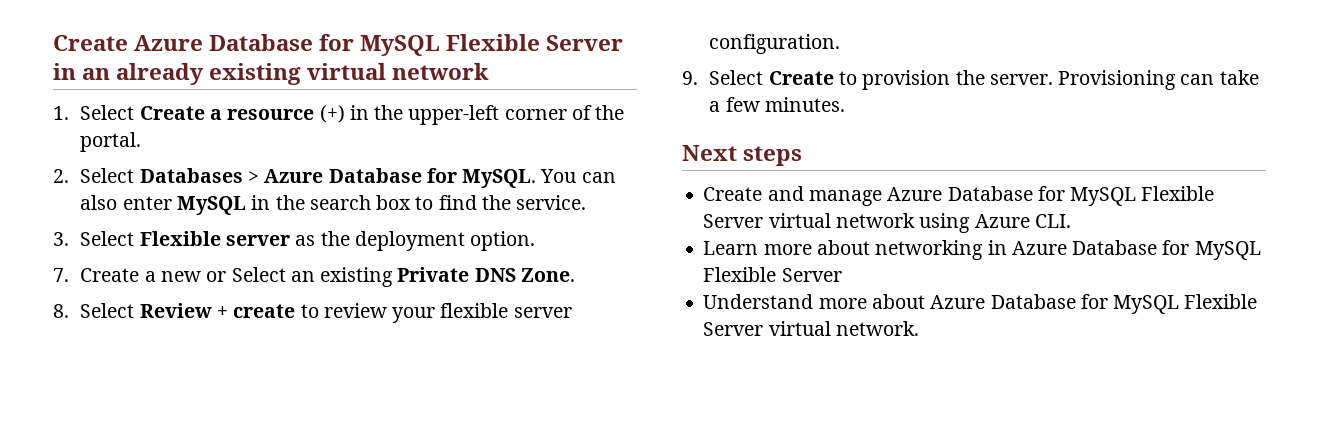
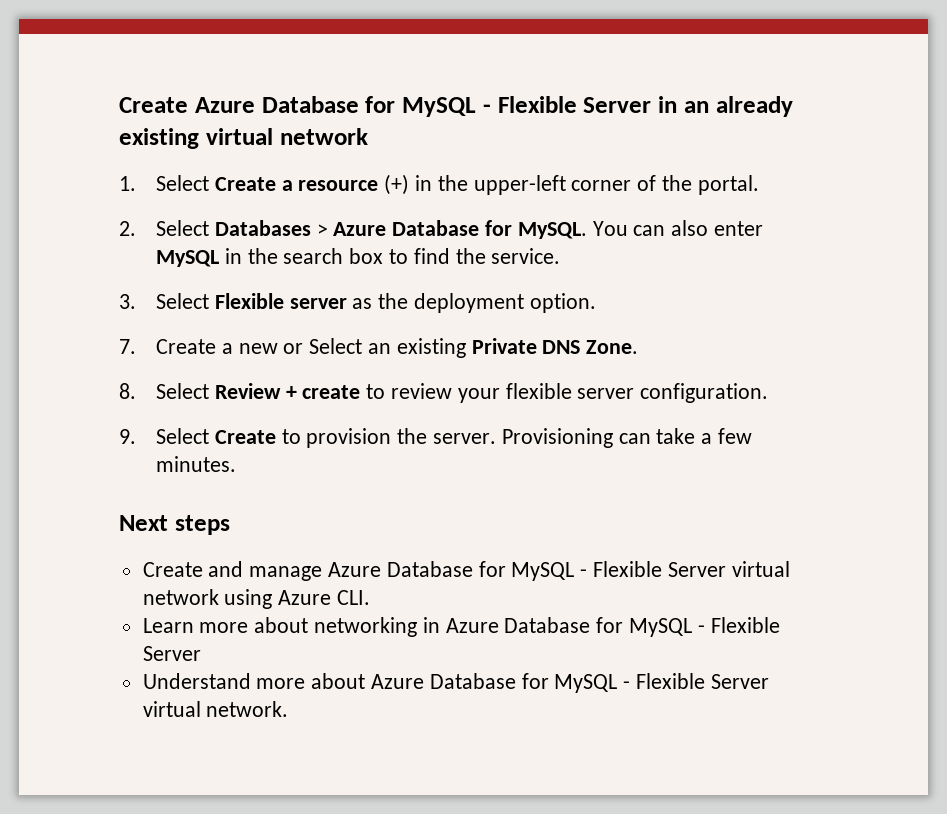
(441, 45) none -> [482,104,491,113] -
(1137, 196) none -> [580,569,588,577] -
(1261, 250) none -> [697,625,705,633] -
(1180, 304) none -> [623,681,631,689] -

